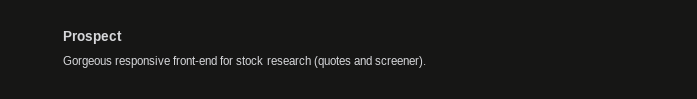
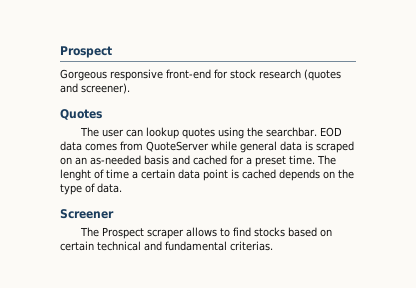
(426, 62) none -> [60,109,102,120] [80,127,343,139] [60,141,354,153] [60,155,336,167] [60,169,354,181] [60,183,122,195] [60,209,114,219] [80,227,333,239] [60,241,273,251] // Quotes // The user can lookup quotes using the searchbar. EOD data comes from QuoteServer while general data is scraped on an as-needed basis and cached for a preset time. The lenght of time a certain data point is cached depends on the type of data. // Screener // The Prospect scraper allows to find stocks based on certain technical and fundamental criterias.

